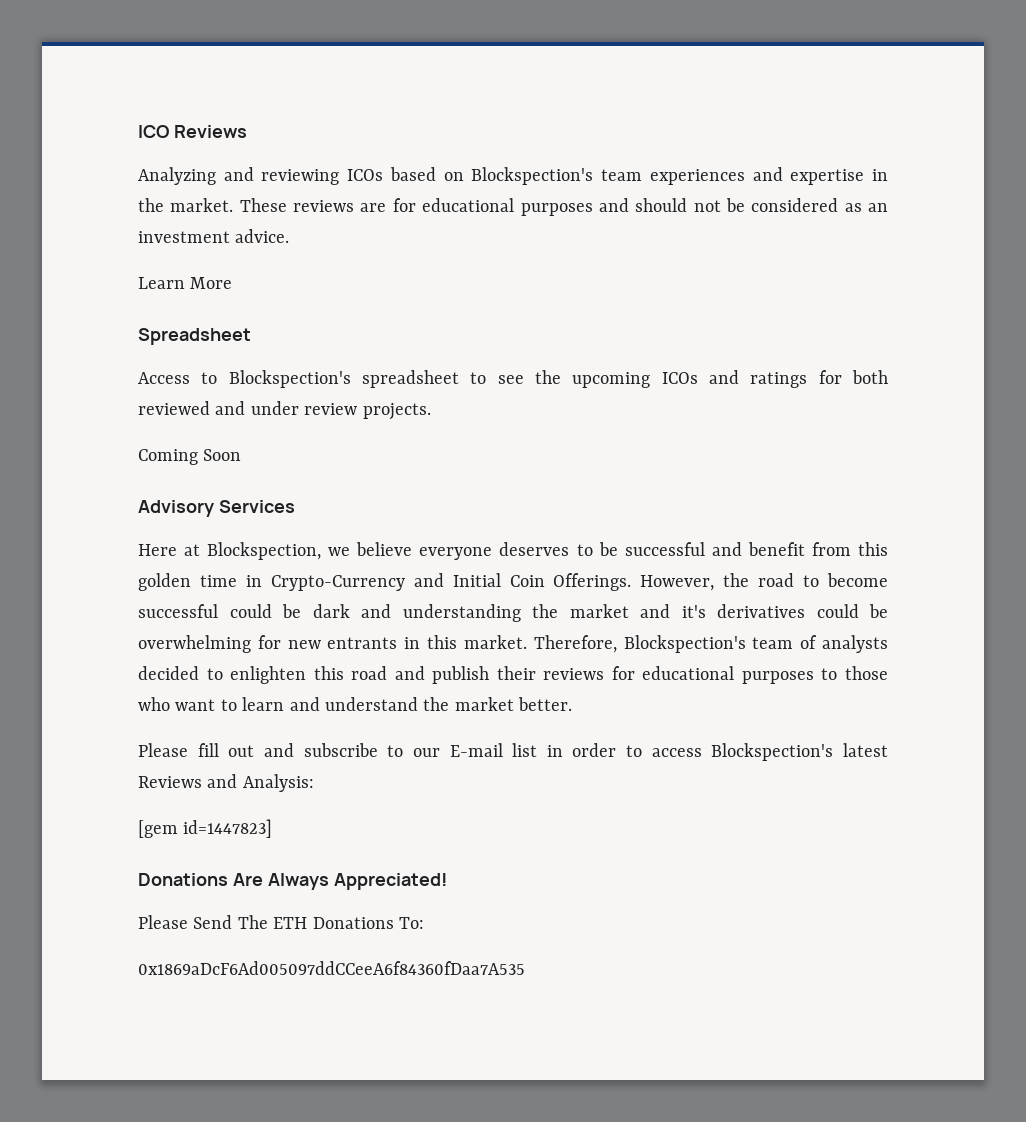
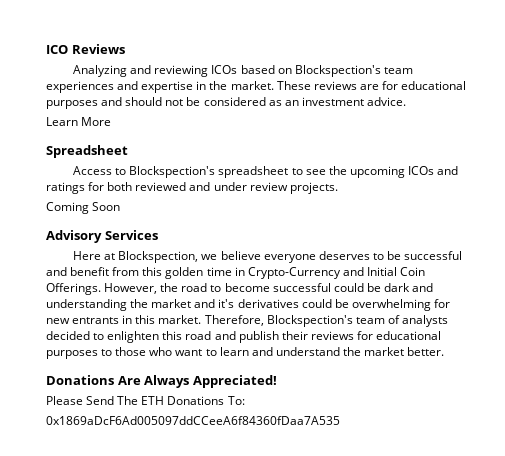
[138,743,888,761] [138,774,314,792] [138,819,273,838] // Please fill out and subscribe to our E-mail list in order to access Blockspection's latest Reviews and Analysis: // [gem id=1447823] -> (445, 351) none

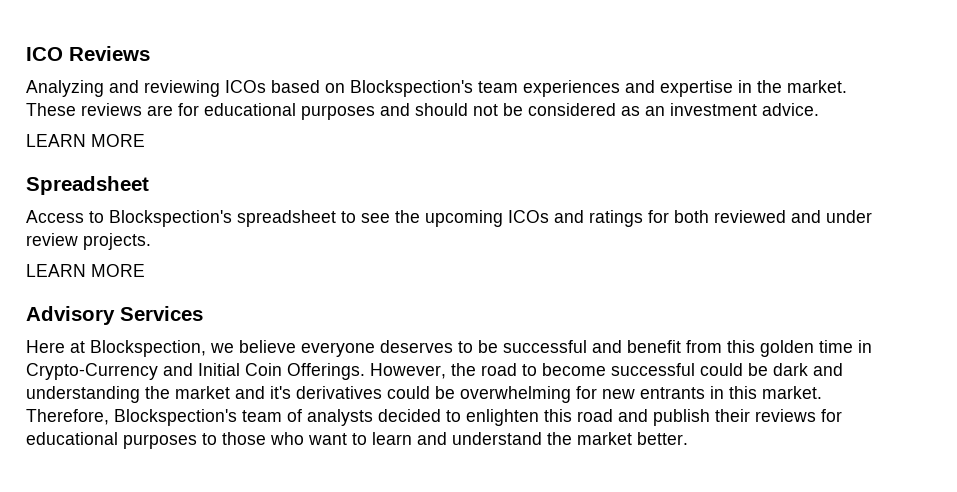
[46,117,112,126] Learn More -> [26,134,145,147] LEARN MORE
[46,202,121,214] Coming Soon -> [26,264,145,277] LEARN MORE
[46,375,277,388] [46,396,245,405] [46,416,340,425] // Donations Are Always Appreciated! // Please Send The ETH Donations To: // 0x1869aDcF6Ad005097ddCCeeA6f84360fDaa7A535 -> (688, 438) none

